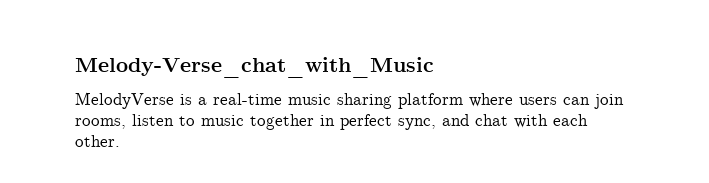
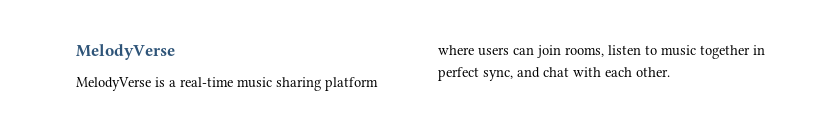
[75,57,434,78] Melody-Verse_chat_with_Music -> [76,44,175,60] MelodyVerse

